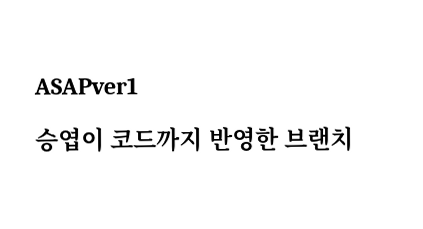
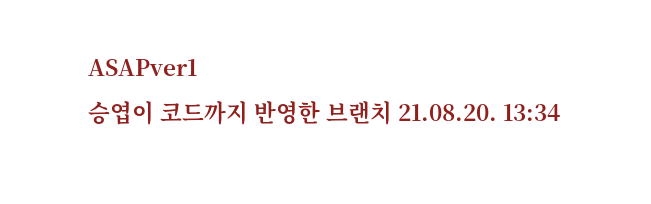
(355, 139) none -> [398,104,561,121] 21.08.20. 13:34

